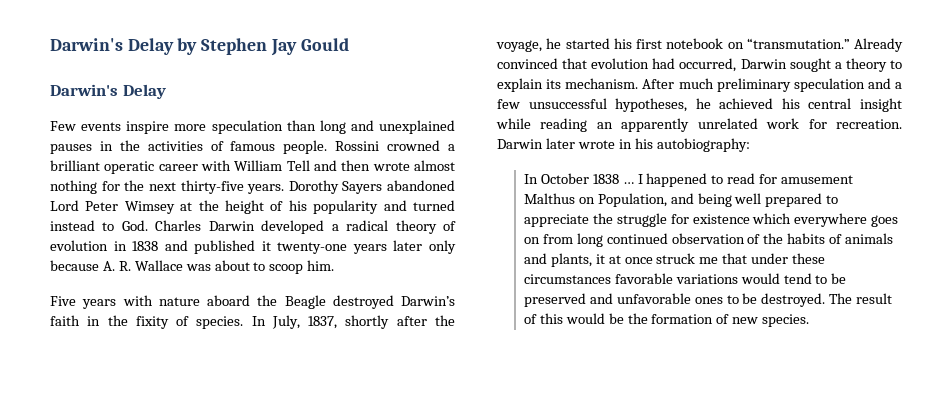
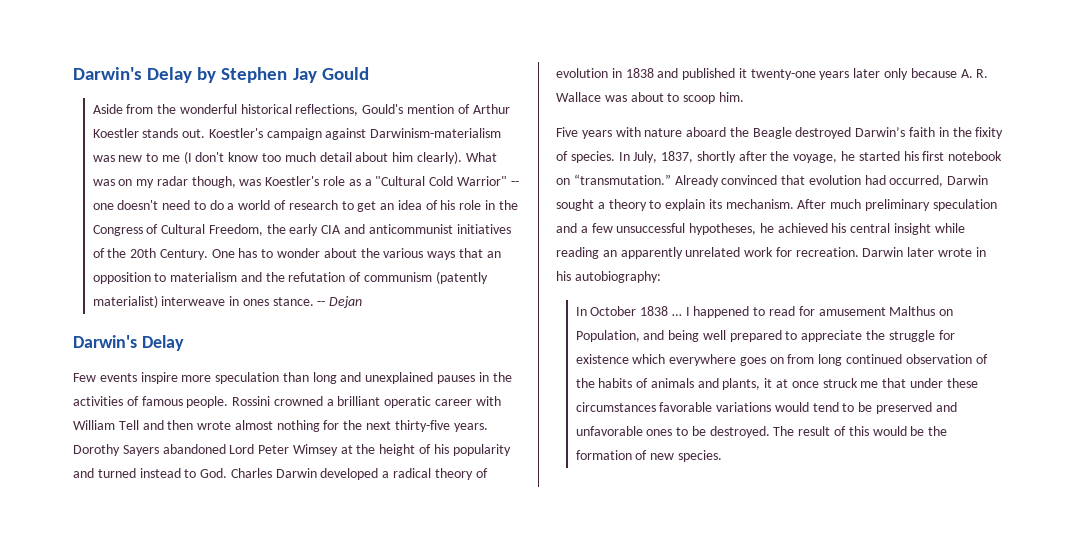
(349, 44) none -> [92,104,510,116] [92,128,502,140] [92,151,497,164] [92,176,519,188] [92,200,518,212] [92,224,511,236] [92,248,501,260] [92,271,488,284] [92,295,363,308] // Aside from the wonderful historical reflections, Gould's mention of Arthur Koestler stands out. Koestler's campaign against Darwinism-materialism was new to me (I don't know too much detail about him clearly). What was on my radar though, was Koestler's role as a "Cultural Cold Warrior" -- one doesn't need to do a world of research to get an idea of his role in the Congress of Cultural Freedom, the early CIA and anticommunist initiatives of the 20th Century. One has to wonder about the various ways that an opposition to materialism and the refutation of communism (patently materialist) interweave in ones stance. -- Dejan

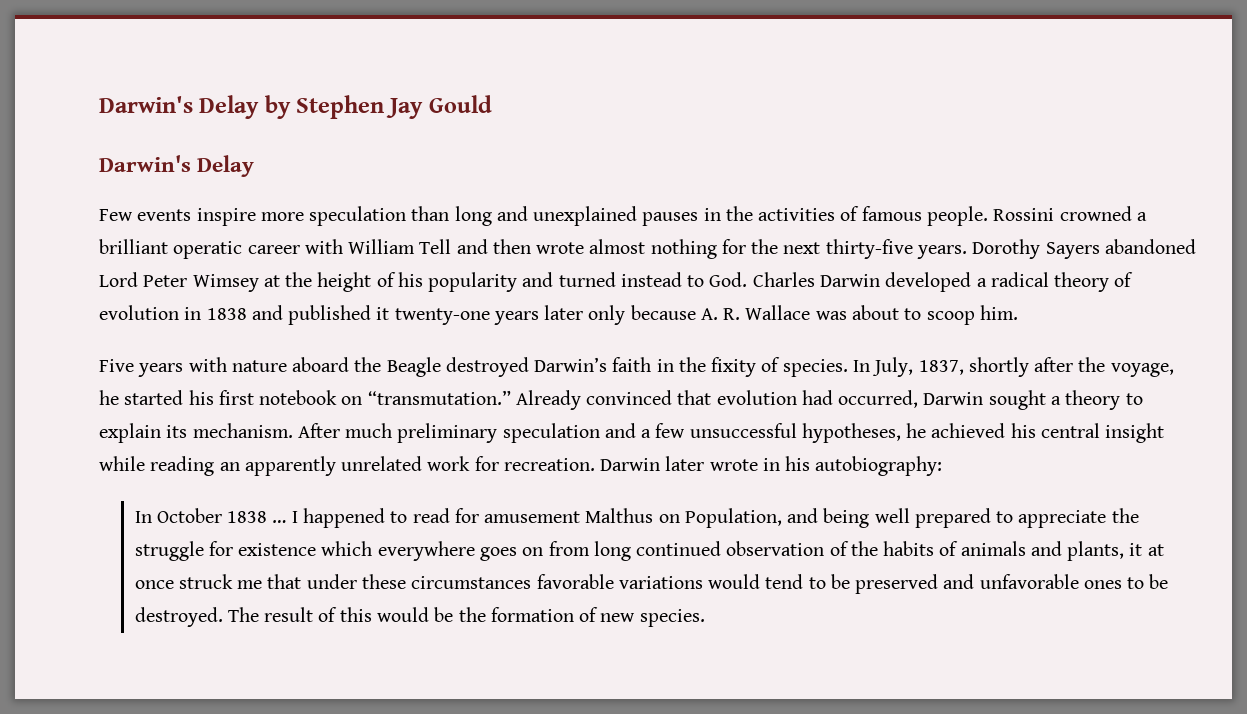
[92,104,510,116] [92,128,502,140] [92,151,497,164] [92,176,519,188] [92,200,518,212] [92,224,511,236] [92,248,501,260] [92,271,488,284] [92,295,363,308] // Aside from the wonderful historical reflections, Gould's mention of Arthur Koestler stands out. Koestler's campaign against Darwinism-materialism was new to me (I don't know too much detail about him clearly). What was on my radar though, was Koestler's role as a "Cultural Cold Warrior" -- one doesn't need to do a world of research to get an idea of his role in the Congress of Cultural Freedom, the early CIA and anticommunist initiatives of the 20th Century. One has to wonder about the various ways that an opposition to materialism and the refutation of communism (patently materialist) interweave in ones stance. -- Dejan -> (492, 104) none

